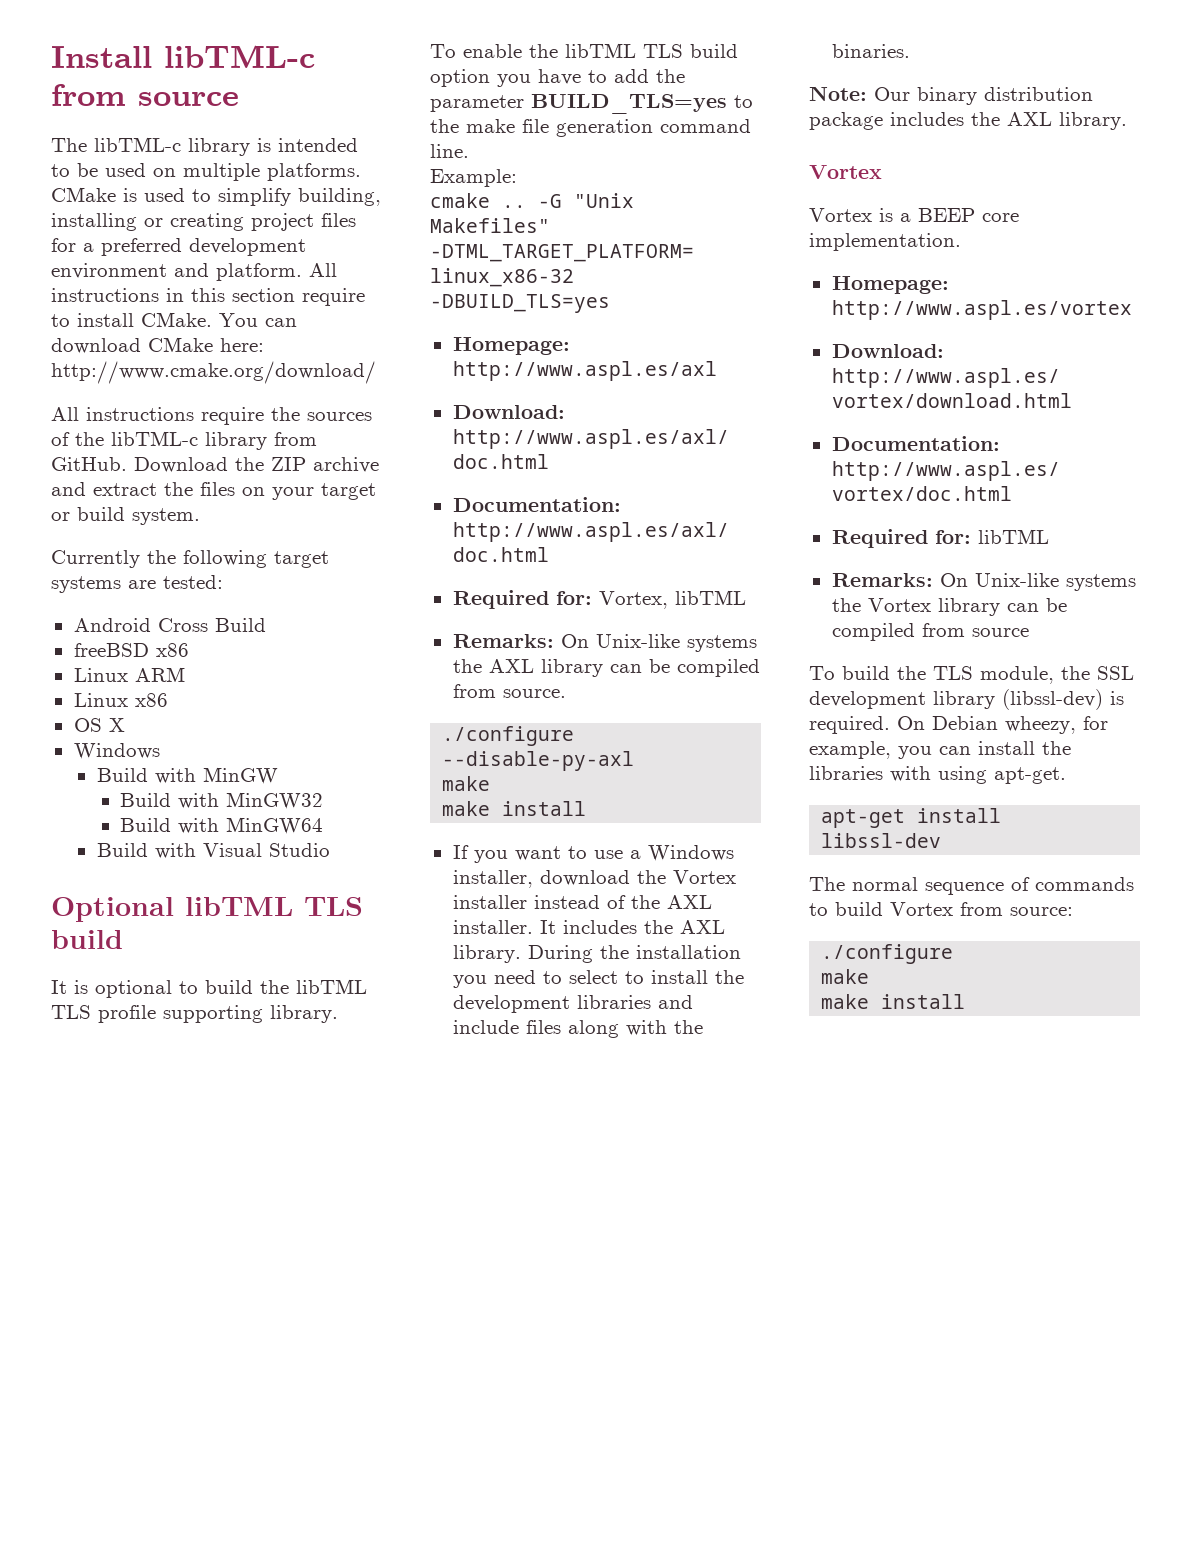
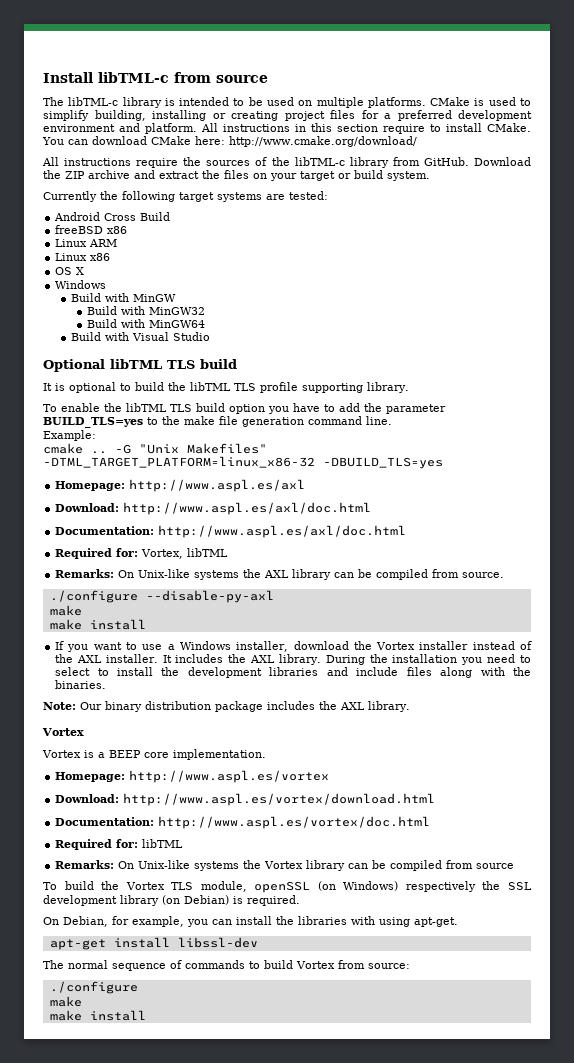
(926, 673) none -> [125,882,165,890] Vortex
(1054, 675) none -> [254,881,476,893] openSSL (on Windows) respectively
[1002,689,1103,710] (libssl-dev) -> [162,895,229,905] (on Debian)
[897,716,1076,734] On Debian wheezy, -> [43,916,108,927] // On Debian,

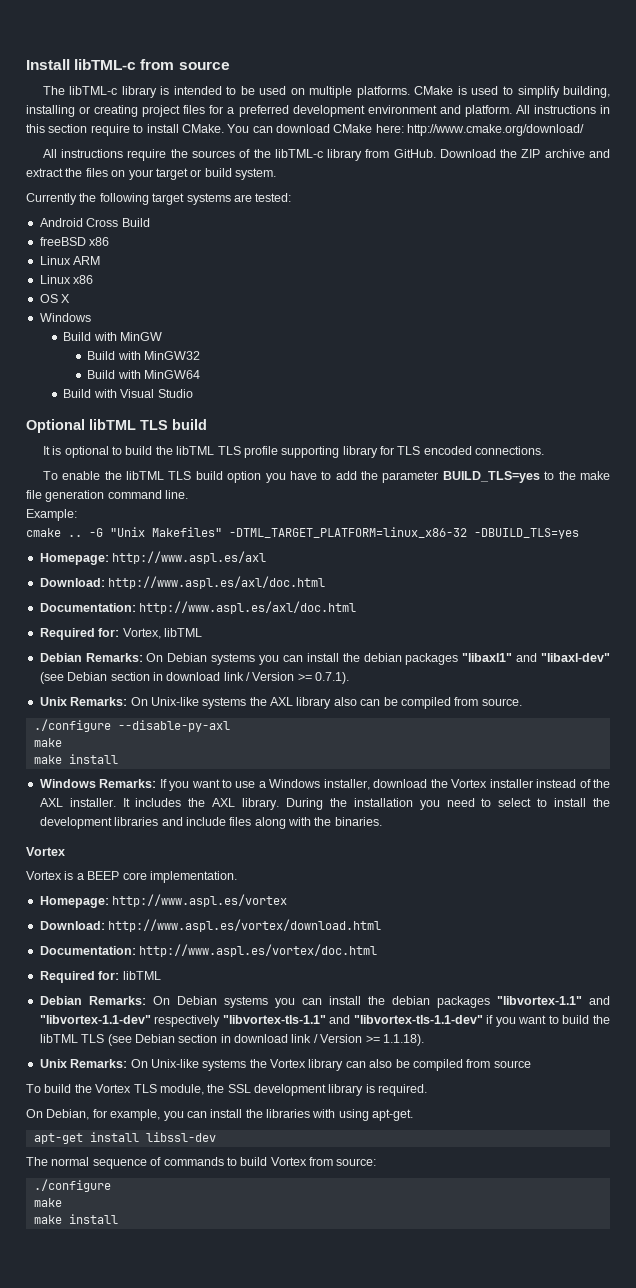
[367,382,409,393] library. -> [342,446,545,458] library for TLS encoded connections.
(229, 552) none -> [39,653,611,665] [39,672,350,684] [39,697,67,706] Debian Remarks: On Debian systems you can install the debian packages "libaxl1" and "libaxl-dev" (see Debian section in download link / Version >= 0.7.1). // Unix
(332, 574) none -> [333,697,357,706] also
(146, 624) none -> [39,779,157,788] Windows Remarks:
[43,701,410,712] // Note: Our binary distribution package includes the AXL library. -> (382, 821) none
(184, 843) none -> [39,996,610,1008] [39,1015,610,1027] [39,1034,424,1046] [39,1059,67,1068] Debian Remarks: On Debian systems you can install the debian packages "libvortex-1.1" and "libvortex-1.1-dev" respectively "libvortex-tls-1.1" and "libvortex-tls-1.1-dev" if you want to build the libTML TLS (see Debian section in download link / Version >= 1.1.18). // Unix
(369, 866) none -> [369,1059,393,1068] also
[254,881,476,893] openSSL (on Windows) respectively -> (204, 1089) none
[162,895,229,905] (on Debian) -> (364, 1090) none

